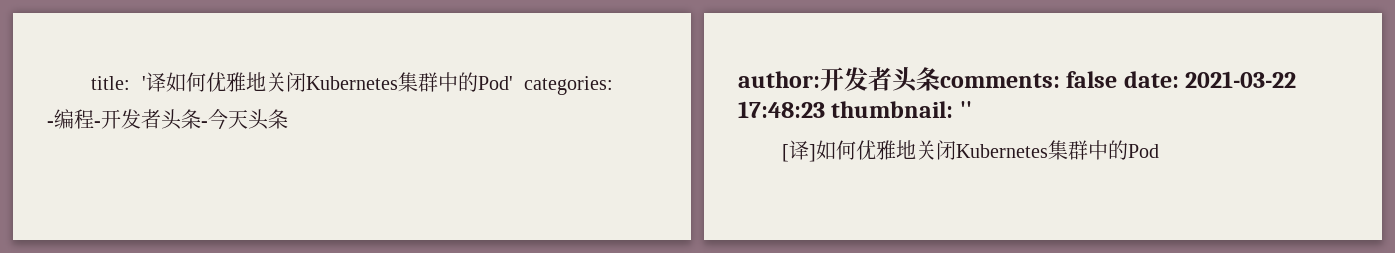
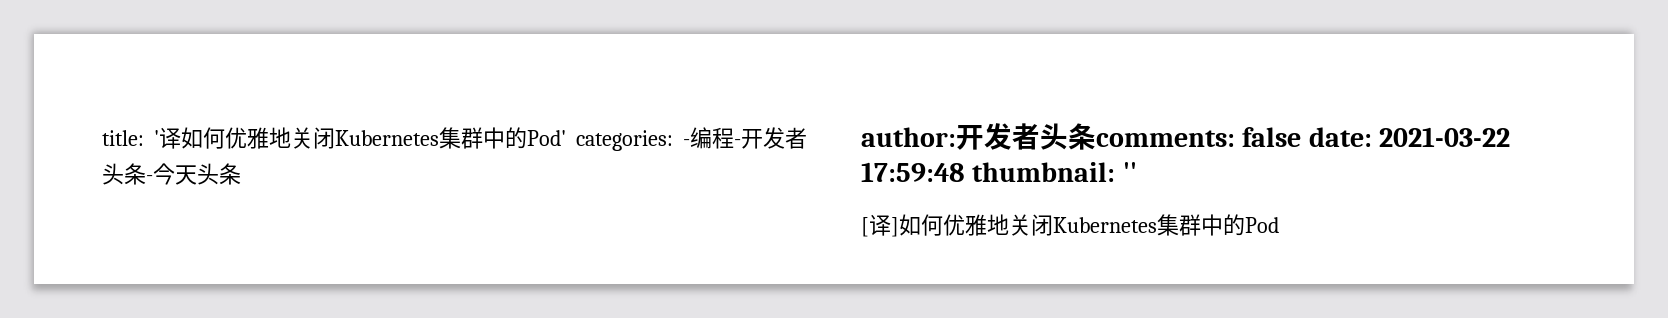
[738,101,825,118] 17:48:23 -> [861,162,965,182] 17:59:48

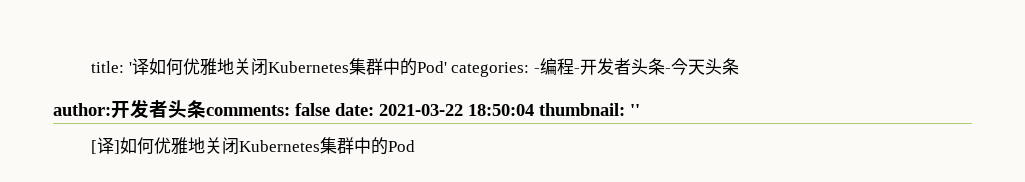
[861,162,965,182] 17:59:48 -> [468,104,534,116] 18:50:04

